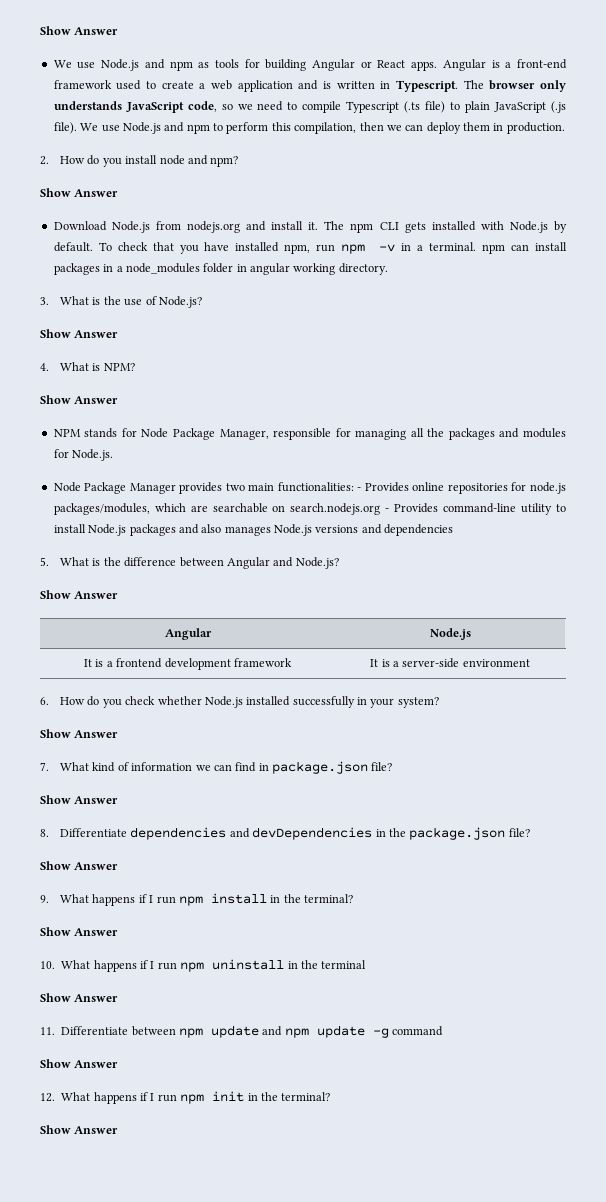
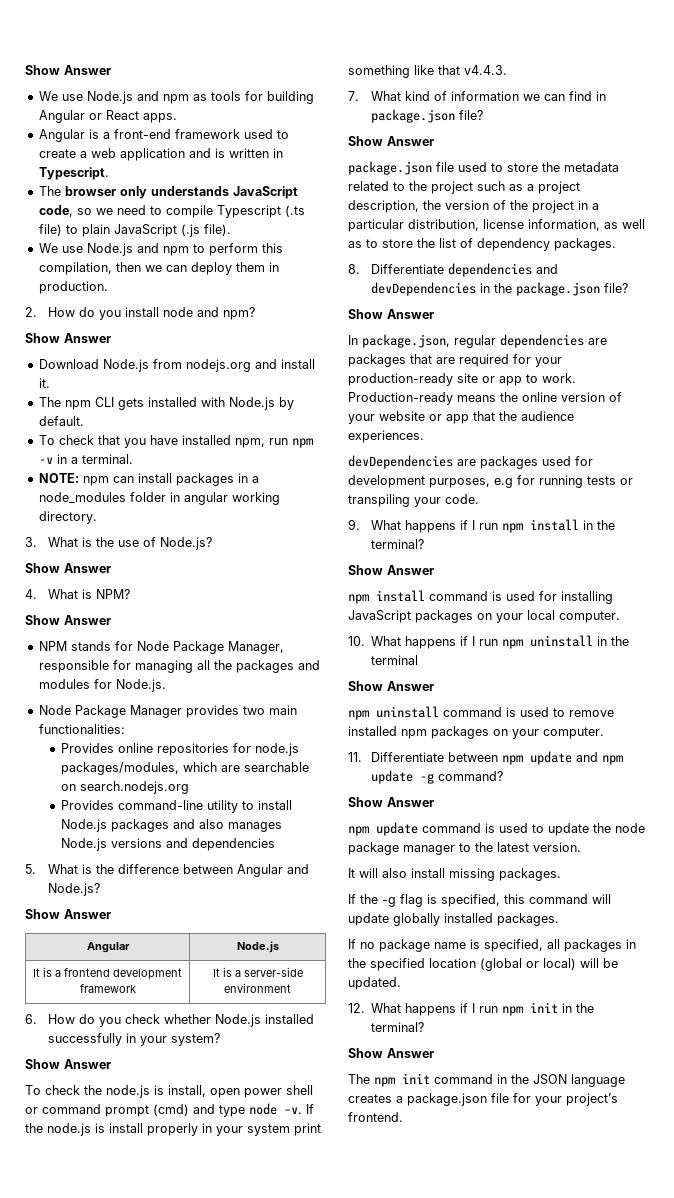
(438, 66) none -> (177, 118) //
(459, 86) none -> (109, 173) //
(77, 128) none -> (231, 230) //
(319, 226) none -> (50, 383) //
(93, 247) none -> (84, 421) //
(477, 246) none -> [38,473,79,483] // NOTE:
[357,487,362,491] - -> (125, 729) //
[385,508,390,512] - -> (190, 787) //
(119, 734) none -> [25,1085,313,1098] [25,1103,314,1117] [25,1123,321,1136] [348,65,507,78] // To check the node.js is install, open power shell or command prompt (cmd) and type node –v. If the node.js is install properly in your system print something like that v4.4.3.
(119, 800) none -> [348,161,619,175] [348,181,580,194] [348,200,599,213] [348,219,645,232] [348,238,616,251] // package.json file used to store the metadata related to the project such as a project description, the version of the project in a particular distribution, license information, as well as to store the list of dependency packages.
(119, 866) none -> [348,334,607,348] [348,354,562,367] [348,373,576,386] [348,392,622,405] [348,411,574,424] [348,430,424,443] [348,455,593,469] [348,475,633,488] [348,494,479,507] // In package.json, regular dependencies are packages that are required for your production-ready site or app to work. Production-ready means the online version of your website or app that the audience experiences. // devDependencies are packages used for development purposes, e.g for running tests or transpiling your code.
(119, 932) none -> [348,590,613,604] [348,610,620,623] // npm install command is used for installing JavaScript packages on your local computer.
(119, 998) none -> [348,706,614,720] [348,726,604,739] // npm uninstall command is used to remove installed npm packages on your computer.
[392,1026,444,1036] [40,1059,119,1068] command // Show Answer -> [437,771,503,781] [348,797,434,807] [348,822,645,836] [348,842,581,855] [348,868,561,881] [348,894,611,907] [348,913,559,926] [348,939,636,952] [348,958,618,971] [348,977,401,990] command? // Show Answer // npm update command is used to update the node package manager to the latest version. // It will also install missing packages. // If the -g flag is specified, this command will update globally installed packages. // If no package name is specified, all packages in the specified location (global or local) will be updated.
(119, 1130) none -> [348,1073,625,1087] [348,1093,618,1106] [348,1112,403,1122] // The npm init command in the JSON language creates a package.json file for your project’s frontend.

